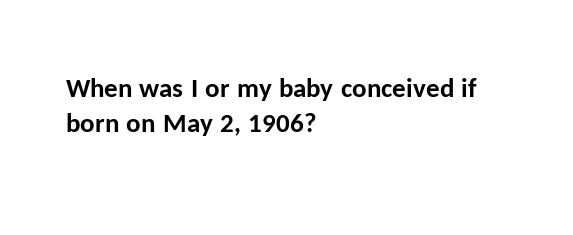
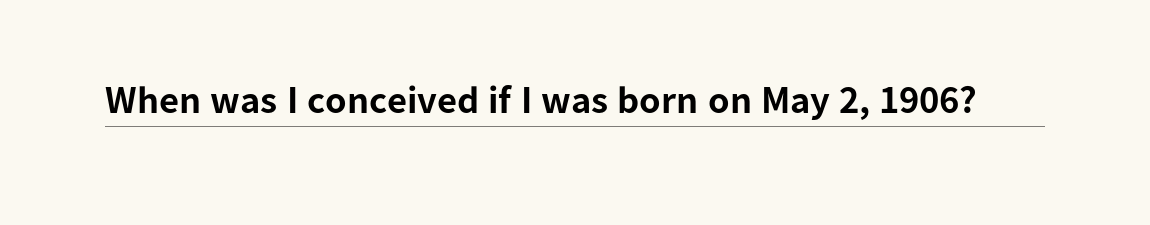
[204,78,478,101] or my baby conceived if -> [306,85,608,113] conceived if I was

